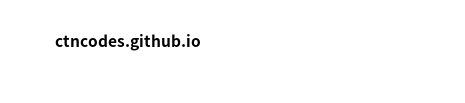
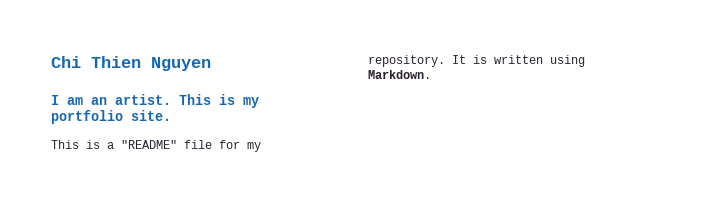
[55,34,201,51] ctncodes.github.io -> [51,56,211,71] [51,94,259,108] [51,110,171,124] [51,140,261,152] [368,55,585,67] [368,70,431,79] Chi Thien Nguyen // I am an artist. This is my portfolio site. // This is a "README" file for my repository. It is written using Markdown.

